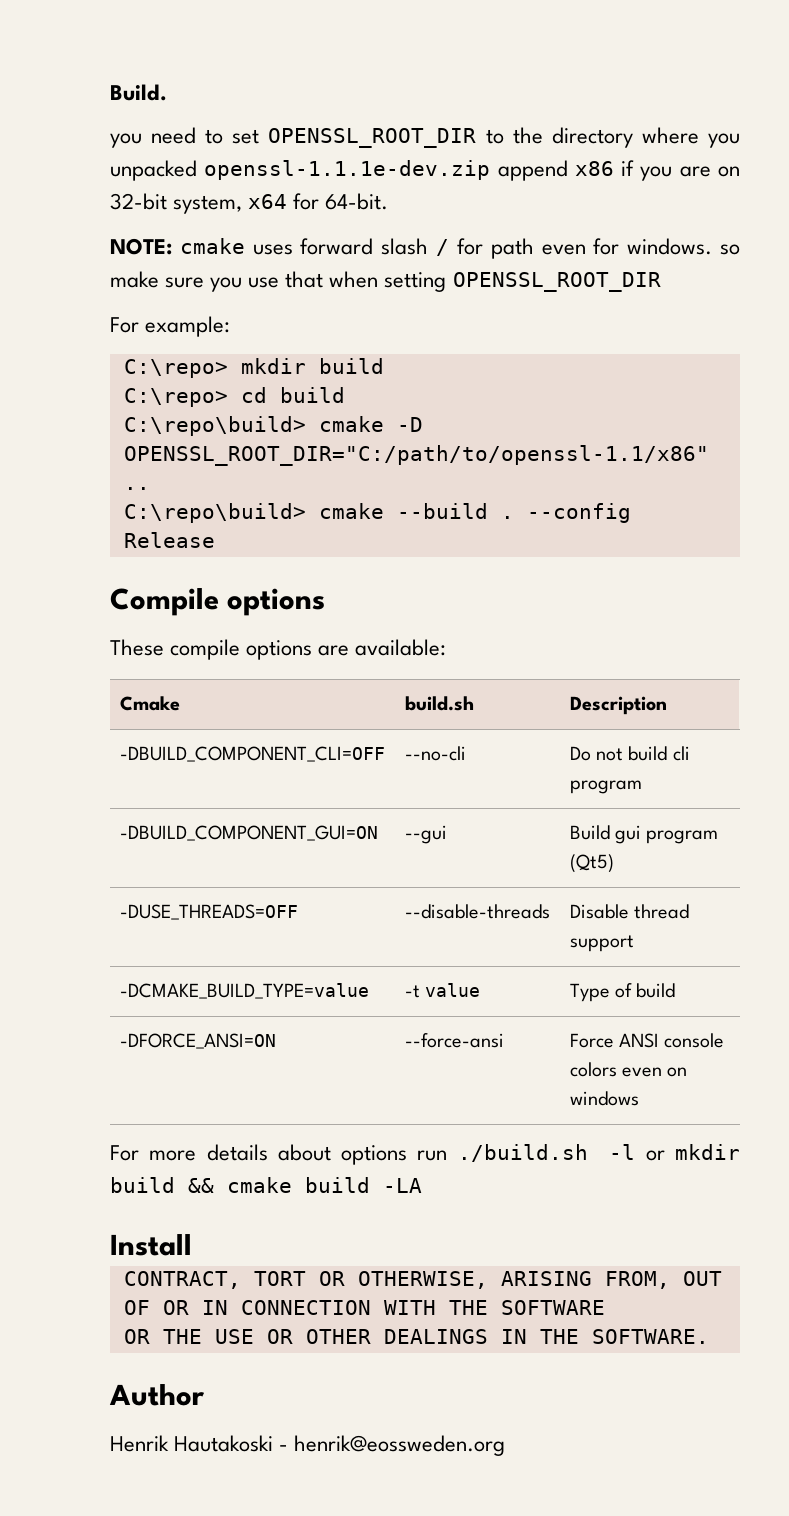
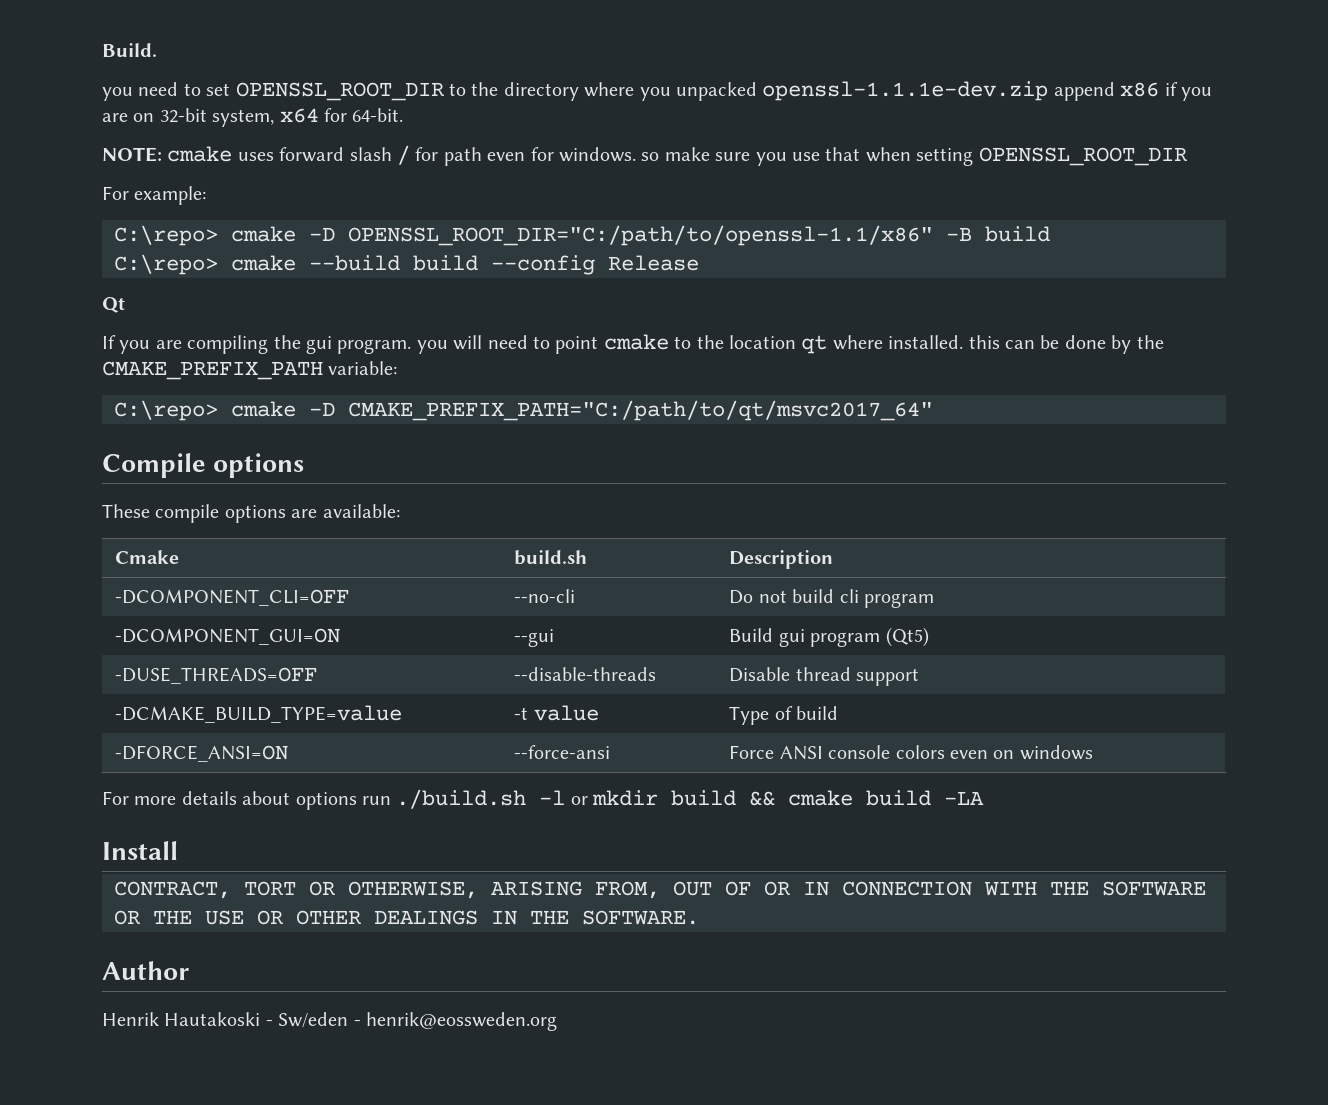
[240,358,306,374] mkdir -> [231,225,972,246] cmake -D OPENSSL_ROOT_DIR="C:/path/to/openssl-1.1/x86" -B
[240,387,345,403] [123,416,423,436] [123,445,709,466] [123,487,150,490] [123,503,631,523] [123,532,215,548] cd build // C:\repo\build> cmake -D OPENSSL_ROOT_DIR="C:/path/to/openssl-1.1/x86" .. // C:\repo\build> cmake --build . --config Release -> [231,255,699,275] [102,297,125,313] [102,334,1164,354] [102,361,398,380] [114,400,933,421] cmake --build build --config Release // Qt // If you are compiling the gui program. you will need to point cmake to the location qt where installed. this can be done by the CMAKE_PREFIX_PATH variable: // C:\repo> cmake -D CMAKE_PREFIX_PATH="C:/path/to/qt/msvc2017_64"
[119,746,385,762] -DBUILD_COMPONENT_CLI=OFF -> [115,589,350,606] -DCOMPONENT_CLI=OFF
[119,825,378,841] -DBUILD_COMPONENT_GUI=ON -> [115,628,341,645] -DCOMPONENT_GUI=ON
(289, 1448) none -> [278,1012,361,1028] Sw/eden -

